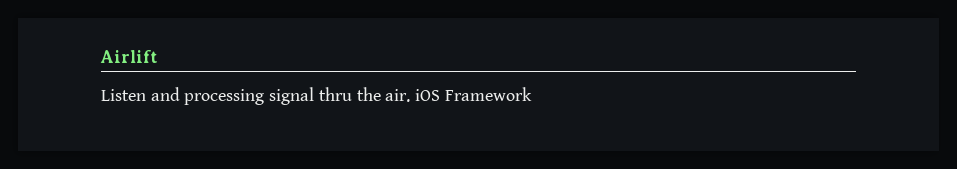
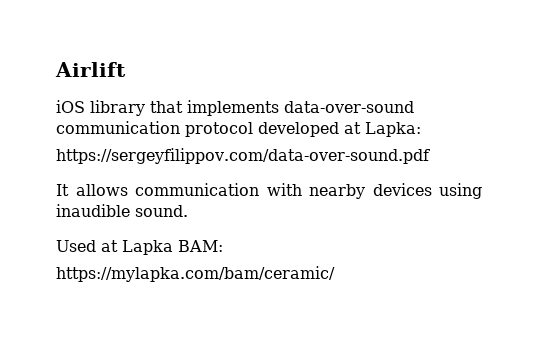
[101,87,532,105] Listen and processing signal thru the air. iOS Framework -> [56,100,414,116] [56,121,421,137] [56,148,430,164] [56,183,482,199] [56,204,188,217] [56,240,223,255] [56,266,335,282] iOS library that implements data-over-sound communication protocol developed at Lapka: // https://sergeyfilippov.com/data-over-sound.pdf // It allows communication with nearby devices using inaudible sound. // Used at Lapka BAM: // https://mylapka.com/bam/ceramic/

